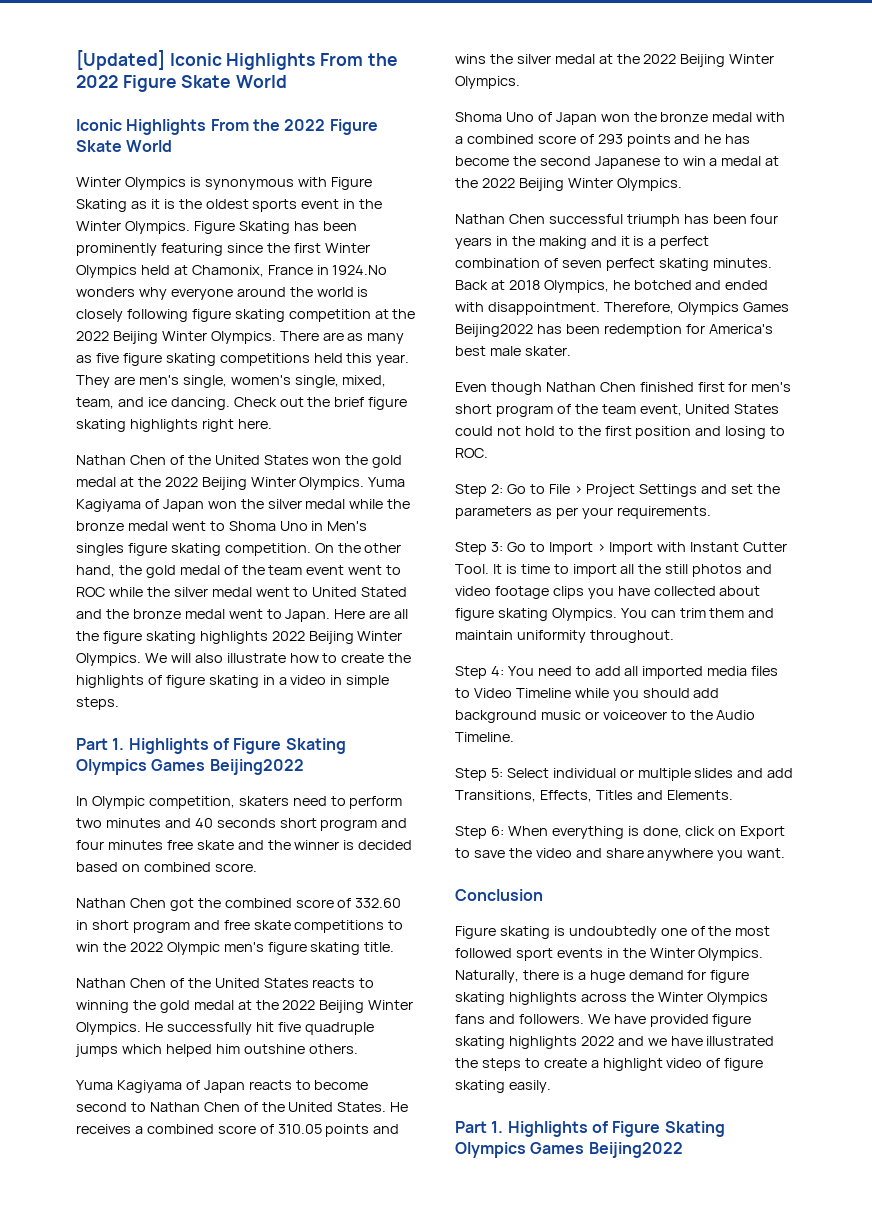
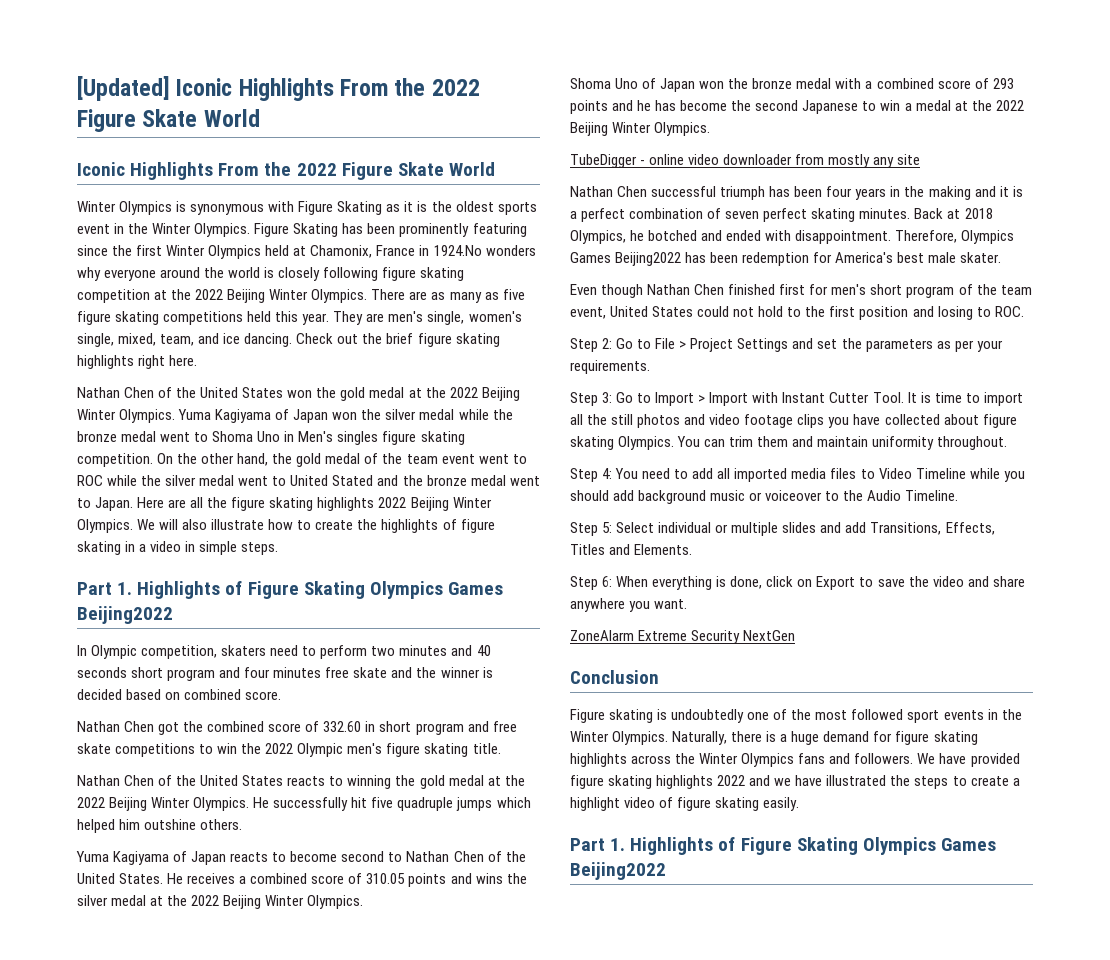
(682, 184) none -> [570,154,921,168] // TubeDigger - online video downloader from mostly any site
(786, 853) none -> [570,630,796,644] // ZoneAlarm Extreme Security NextGen

